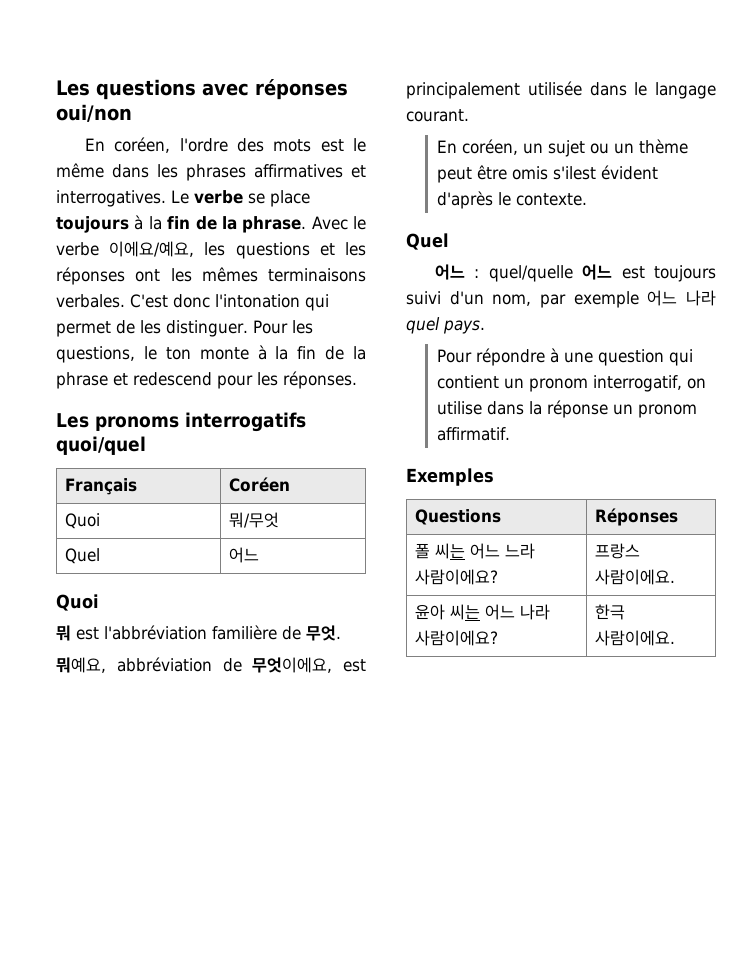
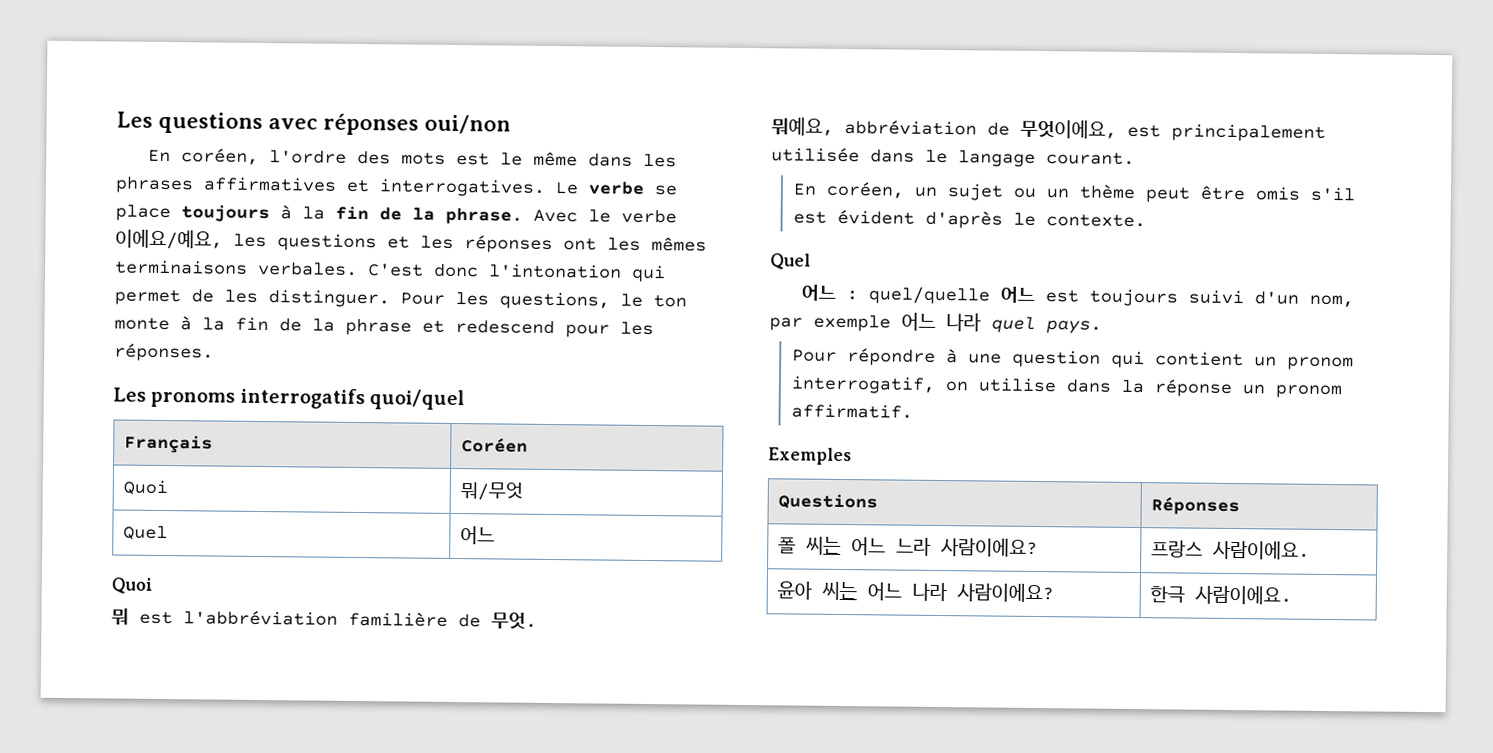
[553,166,597,180] s'ilest -> [1309,186,1355,202] [792,211,827,224] s'il est

